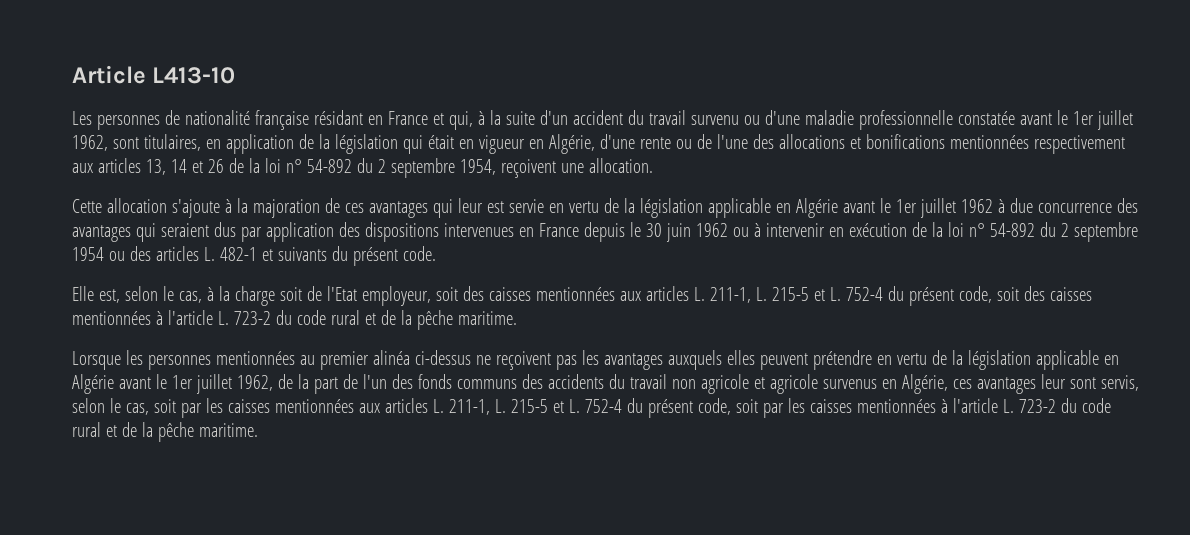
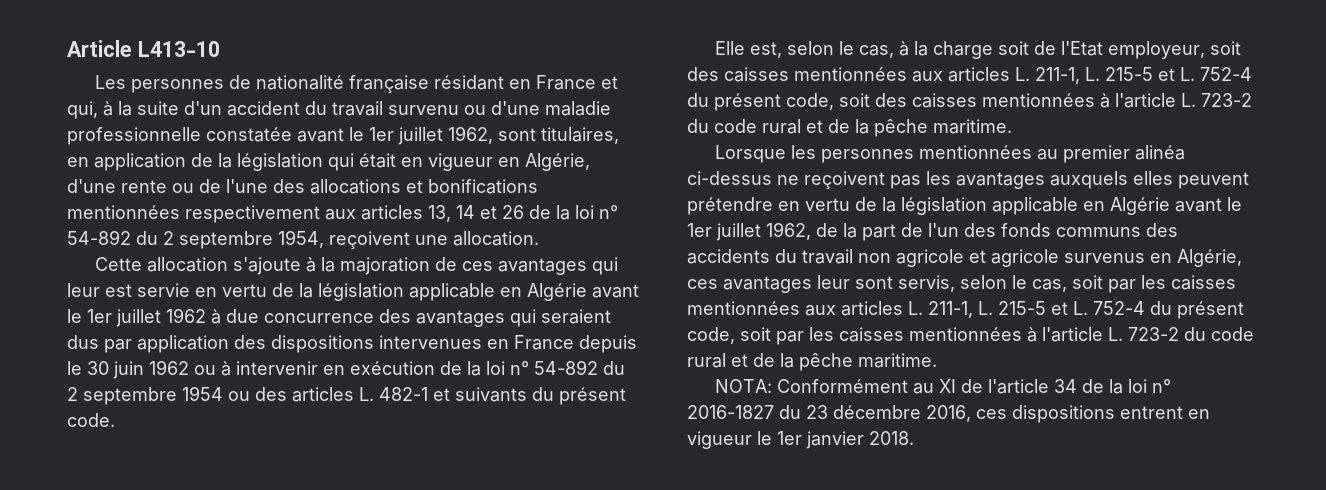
(258, 430) none -> [714,379,1171,394] [687,405,1210,423] [687,431,914,449] // NOTA: Conformément au XI de l'article 34 de la loi n° 2016-1827 du 23 décembre 2016, ces dispositions entrent en vigueur le 1er janvier 2018.

